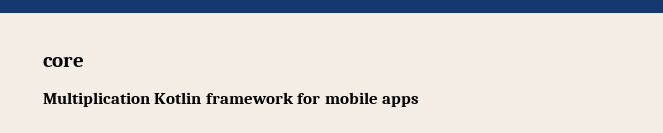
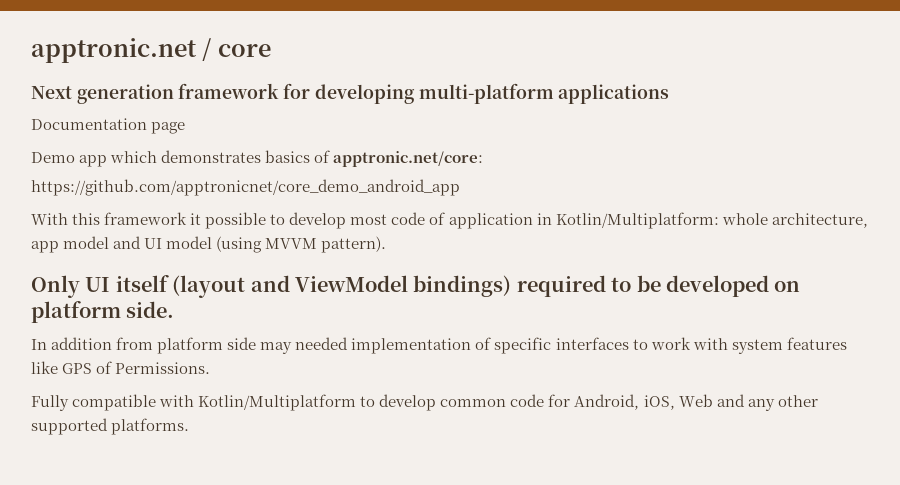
(43, 61) none -> [31,38,212,63] apptronic.net /
[43,92,420,107] Multiplication Kotlin framework for mobile apps -> [31,83,670,104] [31,118,186,134] [31,150,484,167] [31,179,460,196] [31,212,868,229] [31,236,387,253] [31,275,801,298] [31,301,175,323] [31,337,847,354] [31,361,211,374] [31,394,818,411] [31,418,190,435] Next generation framework for developing multi-platform applications // Documentation page // Demo app which demonstrates basics of apptronic.net/core: // https://github.com/apptronicnet/core_demo_android_app // With this framework it possible to develop most code of application in Kotlin/Multiplatform: whole architecture, app model and UI model (using MVVM pattern). // Only UI itself (layout and ViewModel bindings) required to be developed on platform side. // In addition from platform side may needed implementation of specific interfaces to work with system features like GPS of Permissions. // Fully compatible with Kotlin/Multiplatform to develop common code for Android, iOS, Web and any other supported platforms.

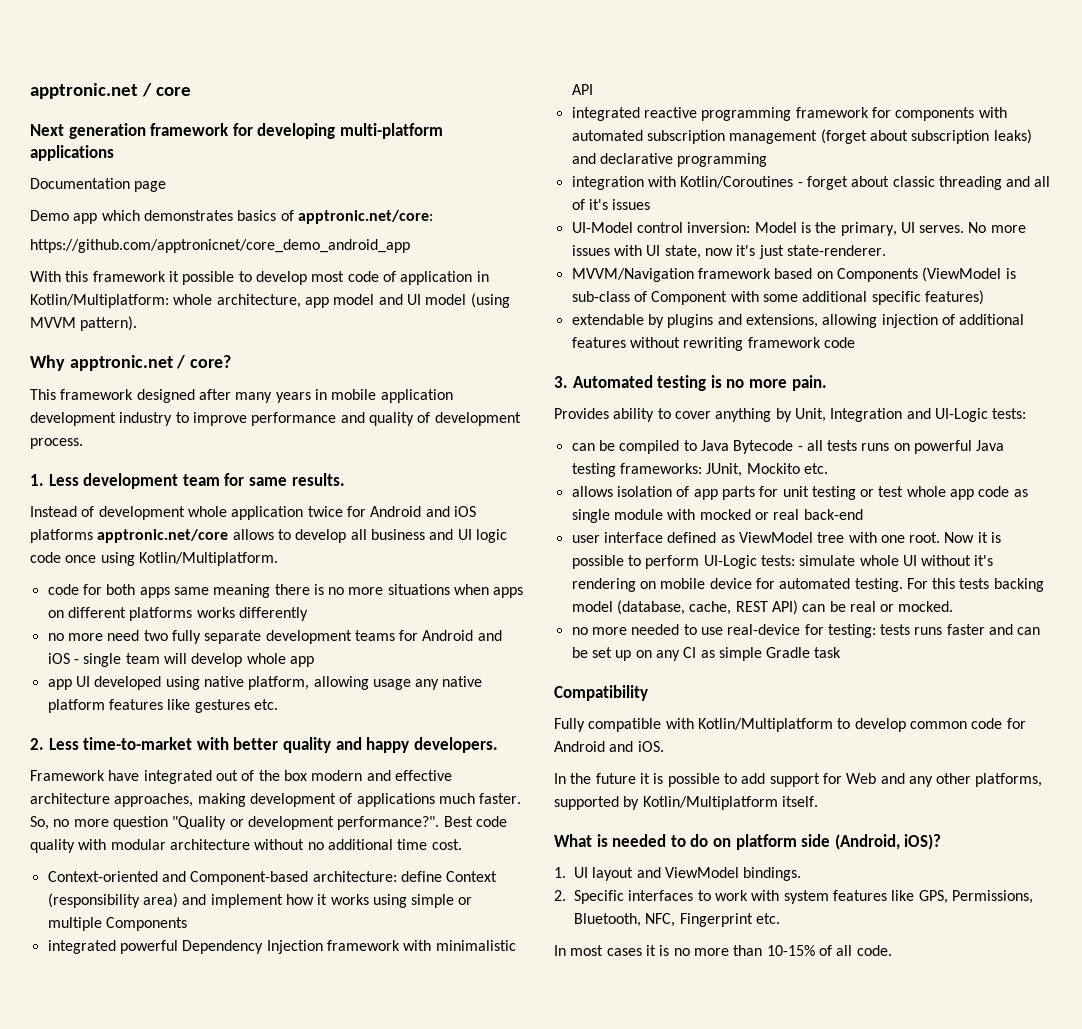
[31,275,801,298] [31,301,175,323] [31,337,847,354] [31,361,211,374] Only UI itself (layout and ViewModel bindings) required to be developed on platform side. // In addition from platform side may needed implementation of specific interfaces to work with system features like GPS of Permissions. -> [30,355,232,371] [30,389,453,403] [30,412,521,426] [30,438,83,449] [30,473,345,489] [30,506,476,520] [30,529,507,543] [30,552,278,566] [47,584,524,598] [47,607,308,621] [47,630,502,644] [47,653,314,667] [47,676,483,690] [47,699,278,713] [30,737,498,753] [30,770,452,784] [30,793,522,807] [30,816,507,830] [30,839,462,853] [47,871,498,885] [47,893,473,908] [47,917,187,931] [47,940,516,954] [571,84,593,95] [571,107,1007,121] [571,129,1032,144] [571,153,768,167] [571,176,1051,190] [571,199,651,210] [571,222,1026,236] [571,245,886,259] [571,267,1016,282] [571,290,984,305] [571,314,1025,328] [571,337,855,351] [554,375,827,391] [554,408,1027,422] [571,440,1005,454] [571,463,828,477] [571,486,1028,500] [571,509,863,523] [571,532,1002,543] [571,555,994,569] [571,578,1044,592] [571,600,954,615] [571,624,1041,638] [571,647,842,661] [554,685,648,701] Why apptronic.net / core? // This framework designed after many years in mobile application development industry to improve performance and quality of development process. // 1. Less development team for same results. // Instead of development whole application twice for Android and iOS platforms apptronic.net/core allows to develop all business and UI logic code once using Kotlin/Multiplatform. // code for both apps same meaning there is no more situations when apps on different platforms works differently // no more need two fully separate development teams for Android and iOS - single team will develop whole app // app UI developed using native platform, allowing usage any native platform features like gestures etc. // 2. Less time-to-market with better quality and happy developers. // Framework have integrated out of the box modern and effective architecture approaches, making development of applications much faster. So, no more question "Quality or development performance?". Best code quality with modular architecture without no additional time cost. // Context-oriented and Component-based architecture: define Context (responsibility area) and implement how it works using simple or multiple Components // integrated powerful Dependency Injection framework with minimalistic API // integrated reactive programming framework for components with automated subscription management (forget about subscription leaks) and declarative programming // integration with Kotlin/Coroutines - forget about classic threading and all of it's issues // UI-Model control inversion: Model is the primary, UI serves. No more issues with UI state, now it's just state-renderer. // MVVM/Navigation framework based on Components (ViewModel is sub-class of Component with some additional specific features) // extendable by plugins and extensions, allowing injection of additional features without rewriting framework code // 3. Automated testing is no more pain. // Provides ability to cover anything by Unit, Integration and UI-Logic tests: // can be compiled to Java Bytecode - all tests runs on powerful Java testing frameworks: JUnit, Mockito etc. // allows isolation of app parts for unit testing or test whole app code as single module with mocked or real back-end // user interface defined as ViewModel tree with one root. Now it is possible to perform UI-Logic tests: simulate whole UI without it's rendering on mobile device for automated testing. For this tests backing model (database, cache, REST API) can be real or mocked. // no more needed to use real-device for testing: tests runs faster and can be set up on any CI as simple Gradle task // Compatibility
[574,394,818,411] [31,418,190,435] Android, iOS, Web and any other supported platforms. -> [554,741,664,752] [554,773,1043,787] [554,796,818,810] [554,834,942,850] [554,867,802,881] [554,890,1033,904] [574,913,780,927] [554,945,892,956] Android and iOS. // In the future it is possible to add support for Web and any other platforms, supported by Kotlin/Multiplatform itself. // What is needed to do on platform side (Android, iOS)? // 1. UI layout and ViewModel bindings. // 2. Specific interfaces to work with system features like GPS, Permissions, Bluetooth, NFC, Fingerprint etc. // In most cases it is no more than 10-15% of all code.

